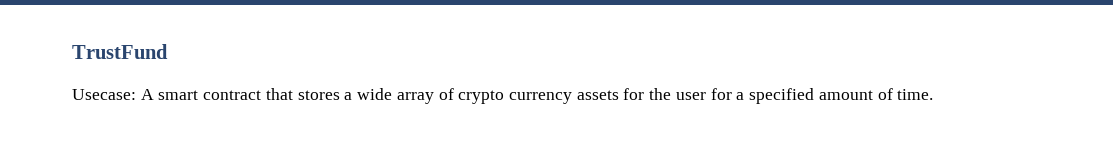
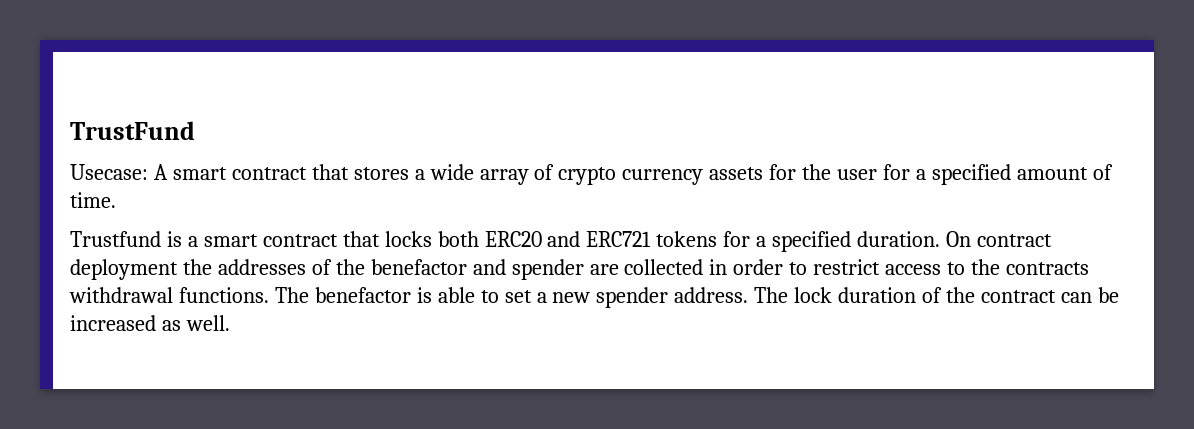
(934, 94) none -> [70,231,1052,252] [70,259,1089,280] [69,287,1119,308] [70,315,230,331] // Trustfund is a smart contract that locks both ERC20 and ERC721 tokens for a specified duration. On contract deployment the addresses of the benefactor and spender are collected in order to restrict access to the contracts withdrawal functions. The benefactor is able to set a new spender address. The lock duration of the contract can be increased as well.

